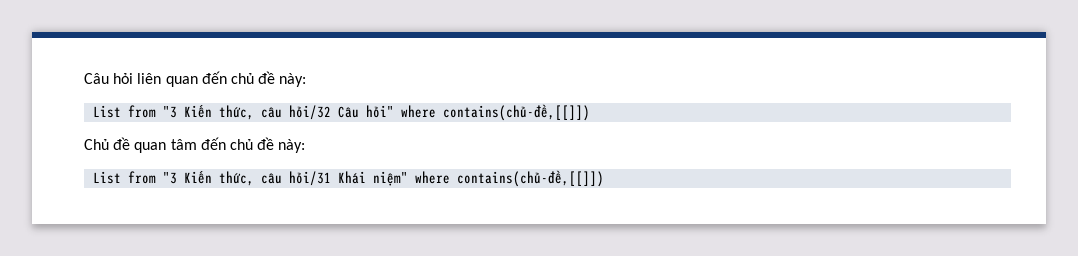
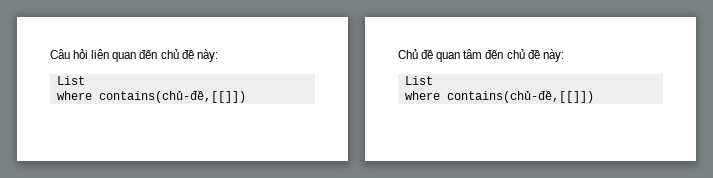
[128,105,395,120] from "3 Kiến thức, câu hỏi/32 Câu hỏi" -> (85, 80) //
[128,171,409,186] from "3 Kiến thức, câu hỏi/31 Khái niệm" -> (433, 80) //

